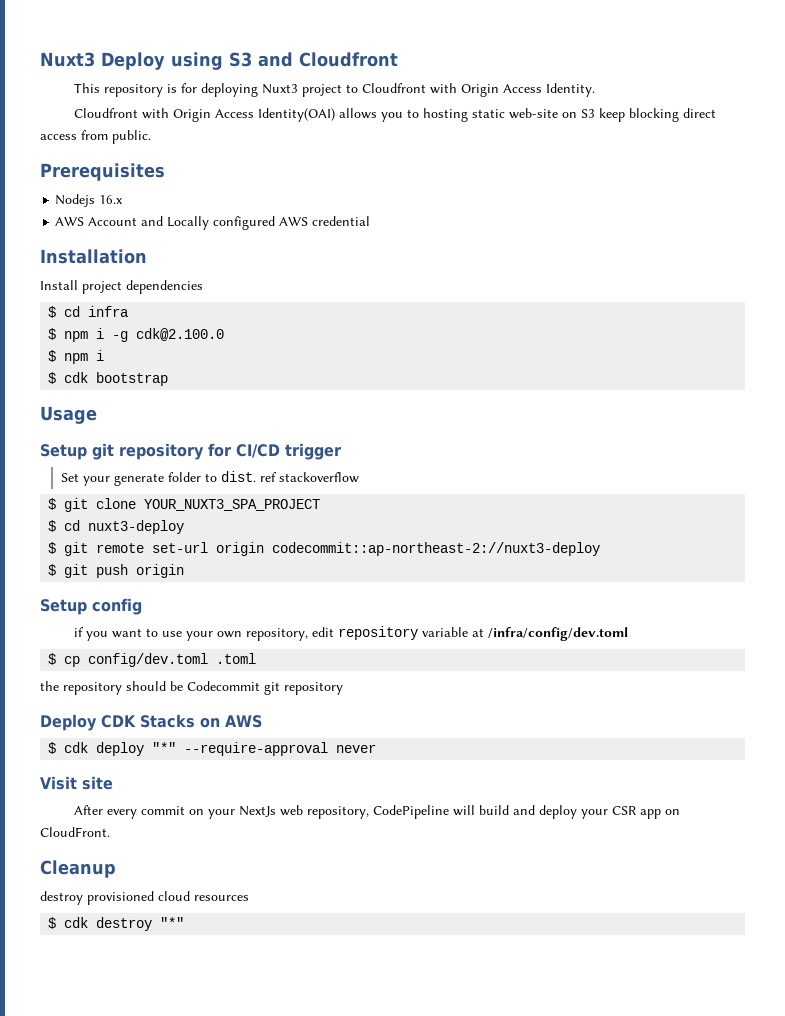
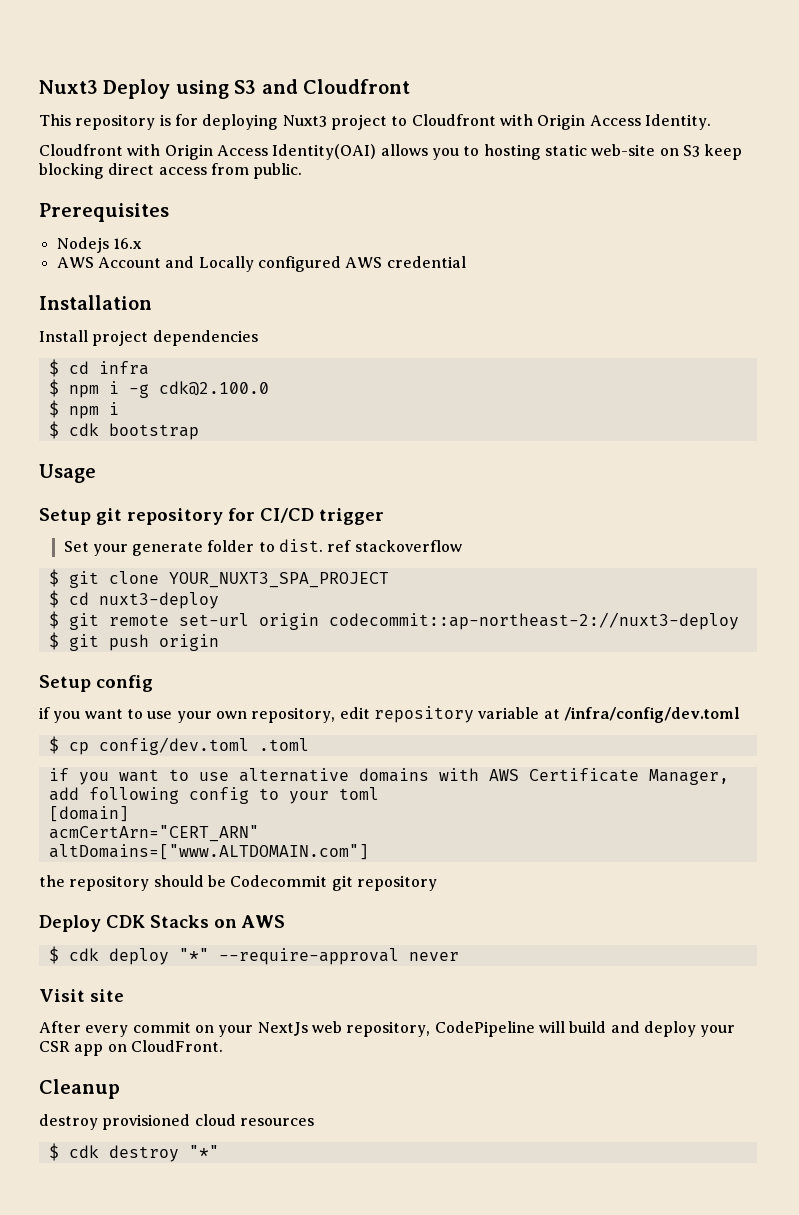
(257, 658) none -> [48,768,729,785] [48,787,379,804] [48,806,129,822] [48,825,259,842] [48,844,369,860] // if you want to use alternative domains with AWS Certificate Manager, add following config to your toml // [domain] // acmCertArn="CERT_ARN" // altDomains=["www.ALTDOMAIN.com"]

